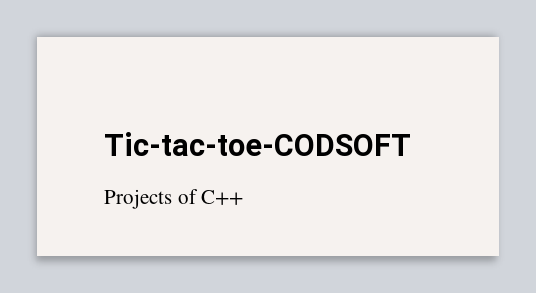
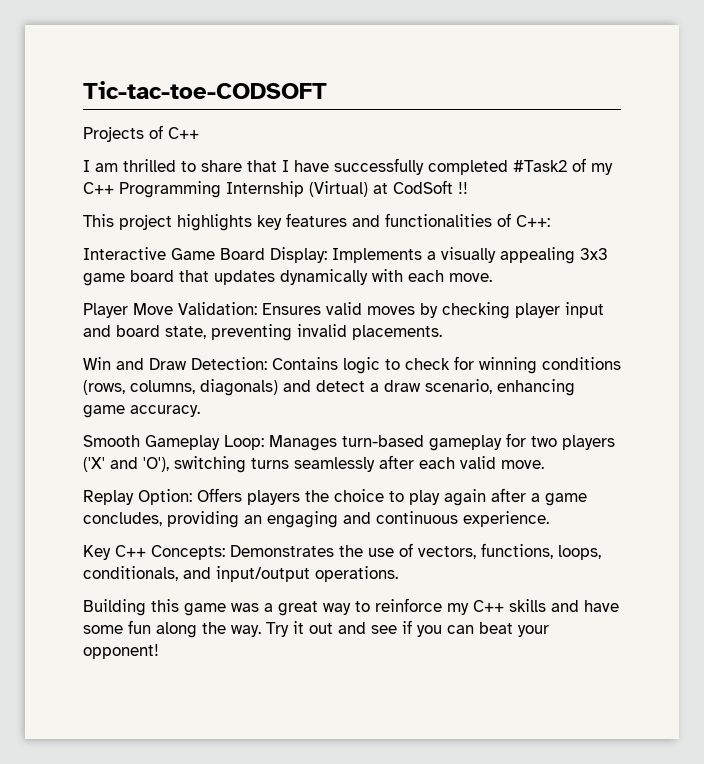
(244, 197) none -> [83,158,613,175] [83,180,468,198] [83,213,550,231] [83,247,608,264] [83,269,492,286] [83,302,604,319] [83,324,442,341] [83,356,621,374] [83,379,575,396] [83,405,200,418] [83,433,615,451] [83,455,544,473] [83,488,587,506] [83,511,549,528] [83,543,601,560] [83,566,398,582] [83,598,619,616] [83,620,549,638] [83,644,159,659] // I am thrilled to share that I have successfully completed #Task2 of my C++ Programming Internship (Virtual) at CodSoft !! // This project highlights key features and functionalities of C++: // Interactive Game Board Display: Implements a visually appealing 3x3 game board that updates dynamically with each move. // Player Move Validation: Ensures valid moves by checking player input and board state, preventing invalid placements. // Win and Draw Detection: Contains logic to check for winning conditions (rows, columns, diagonals) and detect a draw scenario, enhancing game accuracy. // Smooth Gameplay Loop: Manages turn-based gameplay for two players ('X' and 'O'), switching turns seamlessly after each valid move. // Replay Option: Offers players the choice to play again after a game concludes, providing an engaging and continuous experience. // Key C++ Concepts: Demonstrates the use of vectors, functions, loops, conditionals, and input/output operations. // Building this game was a great way to reinforce my C++ skills and have some fun along the way. Try it out and see if you can beat your opponent!

